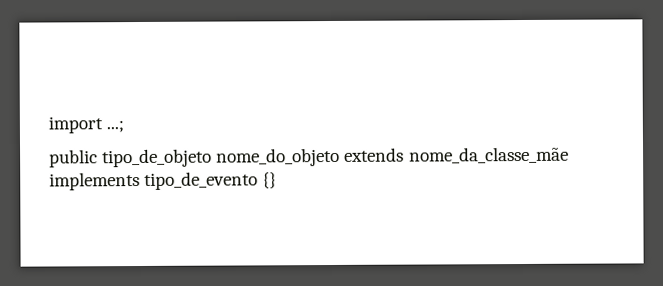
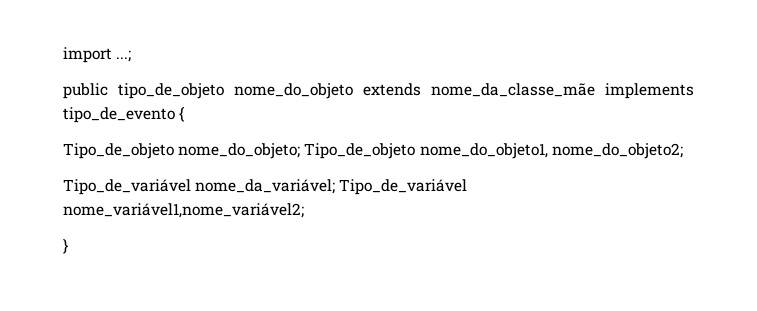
[262,172,278,189] {} -> [179,106,186,122] [63,143,683,159] [63,179,468,195] [63,203,304,218] [63,238,68,254] { // Tipo_de_objeto nome_do_objeto; Tipo_de_objeto nome_do_objeto1, nome_do_objeto2; // Tipo_de_variável nome_da_variável; Tipo_de_variável nome_variável1,nome_variável2; // }

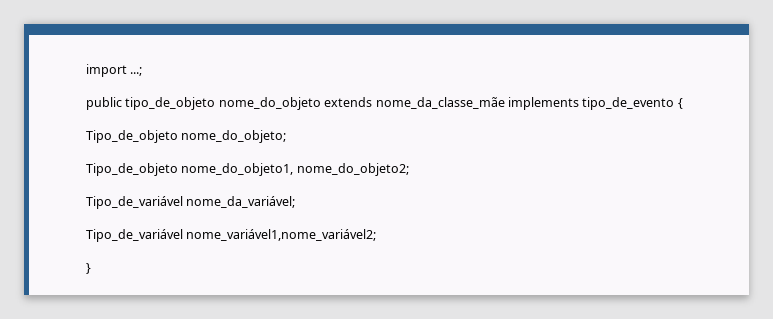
(301, 151) none -> (287, 136) //
(336, 186) none -> (296, 202) //

